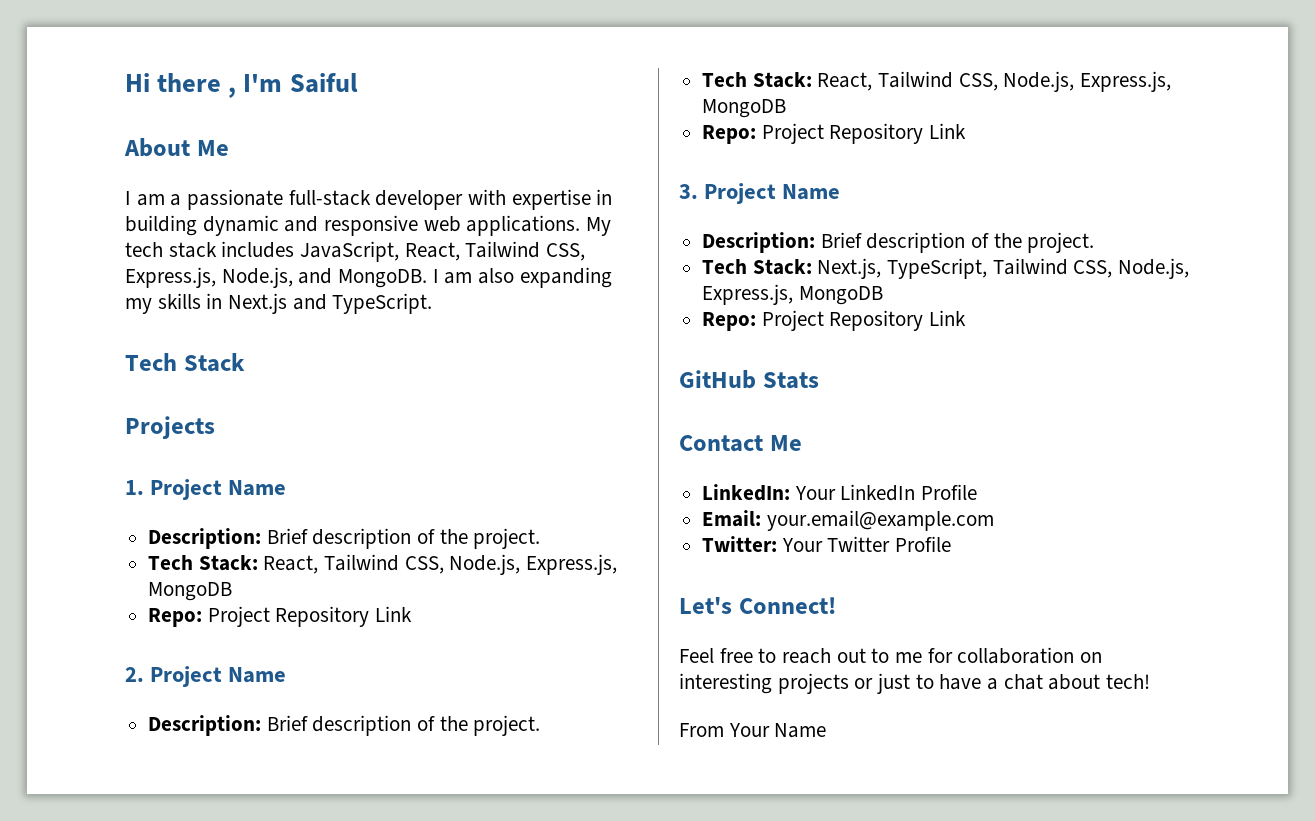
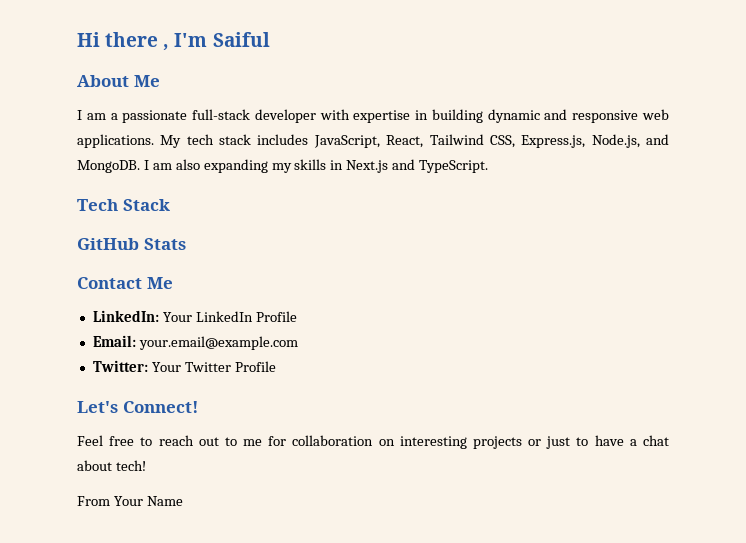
[125,416,215,439] [125,479,287,500] [148,528,541,549] [148,554,618,575] [148,582,233,601] [148,606,413,627] [125,666,287,687] [148,715,541,736] [702,71,1172,92] [702,99,787,118] [702,123,967,144] [679,183,841,204] [702,232,1095,253] [702,258,1190,279] [702,284,883,305] [702,310,967,331] // Projects // 1. Project Name // Description: Brief description of the project. // Tech Stack: React, Tailwind CSS, Node.js, Express.js, MongoDB // Repo: Project Repository Link // 2. Project Name // Description: Brief description of the project. // Tech Stack: React, Tailwind CSS, Node.js, Express.js, MongoDB // Repo: Project Repository Link // 3. Project Name // Description: Brief description of the project. // Tech Stack: Next.js, TypeScript, Tailwind CSS, Node.js, Express.js, MongoDB // Repo: Project Repository Link -> (170, 205) none

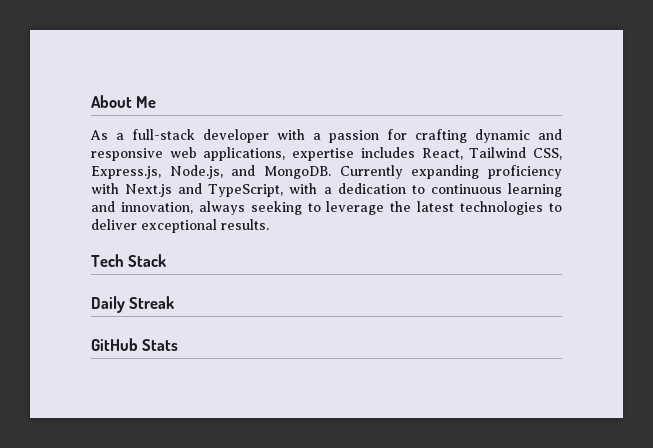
[77,32,270,51] [77,75,160,87] [77,109,669,123] [77,134,380,148] Hi there , I'm Saiful // About Me // I am a passionate full-stack developer with expertise in building dynamic and responsive web applications. My tech stack includes JavaScript, -> [91,95,157,108] [90,129,562,143] [91,147,415,161] About Me // As a full-stack developer with a passion for crafting dynamic and responsive web applications, expertise includes
[143,159,489,173] I am also expanding my skills in Next.js and TypeScript. -> [339,165,562,179] [91,183,562,197] [91,201,563,215] [91,219,269,233] Currently expanding proficiency with Next.js and TypeScript, with a dedication to continuous learning and innovation, always seeking to leverage the latest technologies to deliver exceptional results.
(170, 205) none -> [91,296,175,313] // Daily Streak
[77,277,173,289] [92,310,297,322] [92,335,298,350] [92,360,276,372] [77,401,199,413] [77,435,669,449] [77,460,146,471] [77,496,183,506] // Contact Me // LinkedIn: Your LinkedIn Profile // Email: your.email@example.com // Twitter: Your Twitter Profile // Let's Connect! // Feel free to reach out to me for collaboration on interesting projects or just to have a chat about tech! // From Your Name -> (179, 345) none

